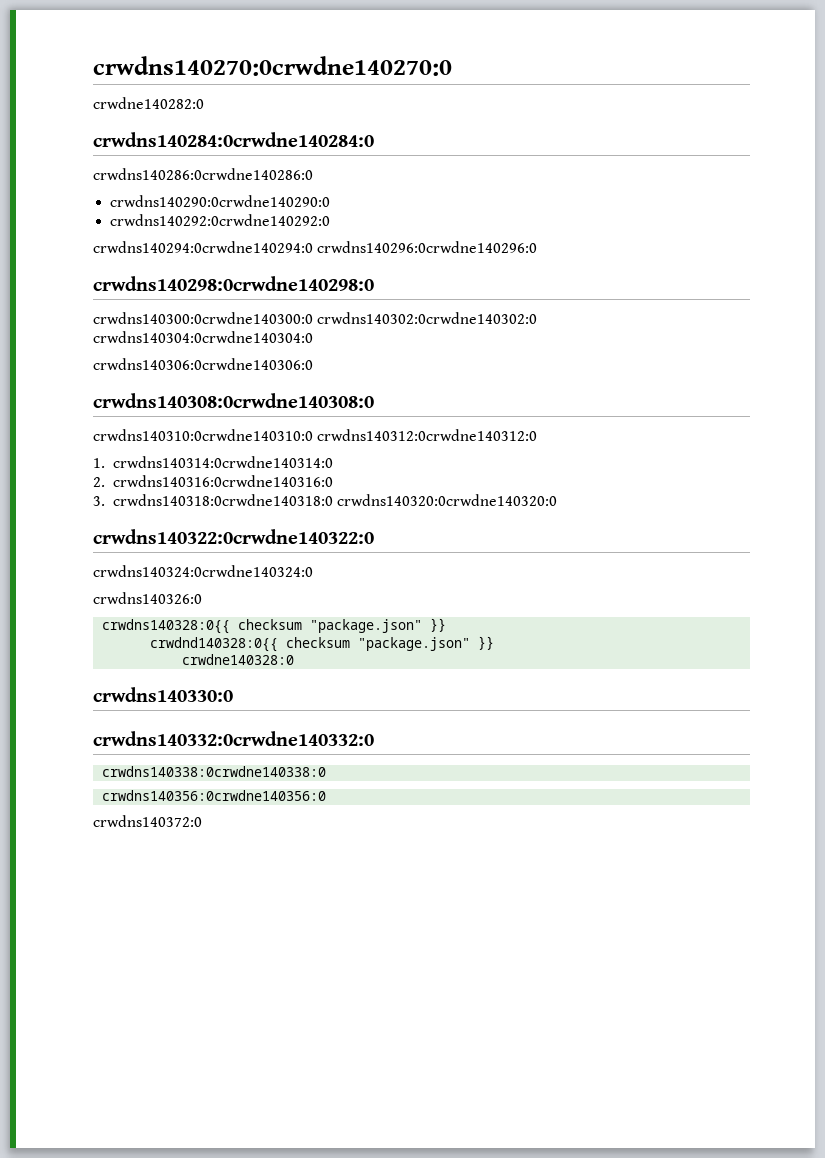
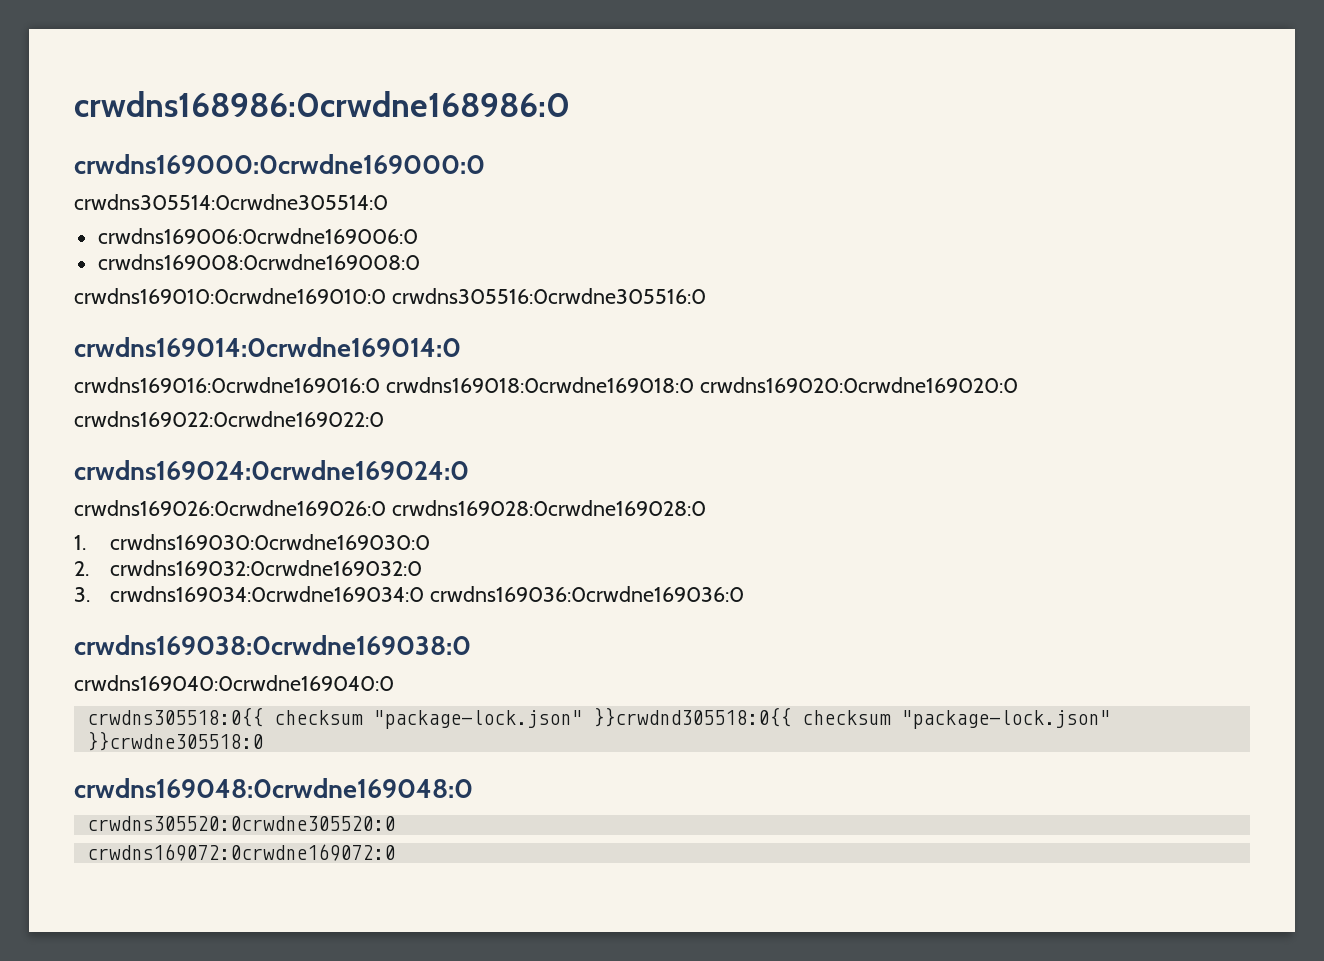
[93,56,452,76] [93,97,204,109] [93,132,374,147] [93,168,313,180] [110,195,331,207] [110,214,331,226] [93,241,538,253] [93,276,374,291] [93,312,538,324] [93,331,313,343] [93,358,313,370] [93,393,374,408] [93,429,538,441] crwdns140270:0crwdne140270:0 // crwdne140282:0 // crwdns140284:0crwdne140284:0 // crwdns140286:0crwdne140286:0 // crwdns140290:0crwdne140290:0 // crwdns140292:0crwdne140292:0 // crwdns140294:0crwdne140294:0 crwdns140296:0crwdne140296:0 // crwdns140298:0crwdne140298:0 // crwdns140300:0crwdne140300:0 crwdns140302:0crwdne140302:0 crwdns140304:0crwdne140304:0 // crwdns140306:0crwdne140306:0 // crwdns140308:0crwdne140308:0 // crwdns140310:0crwdne140310:0 crwdns140312:0crwdne140312:0 -> [74,91,570,117] [74,154,485,174] [74,194,388,210] [97,228,418,244] [97,254,420,270] [74,288,706,304] [74,337,461,357] [74,377,1018,393] [74,411,384,427] [74,460,469,480] [74,500,706,516] crwdns168986:0crwdne168986:0 // crwdns169000:0crwdne169000:0 // crwdns305514:0crwdne305514:0 // crwdns169006:0crwdne169006:0 // crwdns169008:0crwdne169008:0 // crwdns169010:0crwdne169010:0 crwdns305516:0crwdne305516:0 // crwdns169014:0crwdne169014:0 // crwdns169016:0crwdne169016:0 crwdns169018:0crwdne169018:0 crwdns169020:0crwdne169020:0 // crwdns169022:0crwdne169022:0 // crwdns169024:0crwdne169024:0 // crwdns169026:0crwdne169026:0 crwdns169028:0crwdne169028:0
[112,456,333,468] crwdns140314:0crwdne140314:0 -> [110,534,431,550] crwdns169030:0crwdne169030:0
[112,475,333,487] crwdns140316:0crwdne140316:0 -> [110,560,423,576] crwdns169032:0crwdne169032:0
[112,494,557,506] [93,529,374,544] [93,565,313,577] [93,592,202,604] [102,618,447,634] [150,636,495,652] [182,654,295,665] [93,687,233,702] [93,731,374,746] [102,766,327,777] [102,790,327,801] [93,815,202,827] crwdns140318:0crwdne140318:0 crwdns140320:0crwdne140320:0 // crwdns140322:0crwdne140322:0 // crwdns140324:0crwdne140324:0 // crwdns140326:0 // crwdns140328:0{{ checksum "package.json" }} // crwdnd140328:0{{ checksum "package.json" }} // crwdne140328:0 // crwdns140330:0 // crwdns140332:0crwdne140332:0 // crwdns140338:0crwdne140338:0 // crwdns140356:0crwdne140356:0 // crwdns140372:0 -> [110,586,744,602] [74,635,471,655] [74,675,394,691] [86,707,1110,729] [86,731,263,751] [74,778,473,798] [86,816,395,831] [86,844,395,861] crwdns169034:0crwdne169034:0 crwdns169036:0crwdne169036:0 // crwdns169038:0crwdne169038:0 // crwdns169040:0crwdne169040:0 // crwdns305518:0{{ checksum "package-lock.json" }}crwdnd305518:0{{ checksum "package-lock.json" }}crwdne305518:0 // crwdns169048:0crwdne169048:0 // crwdns305520:0crwdne305520:0 // crwdns169072:0crwdne169072:0

